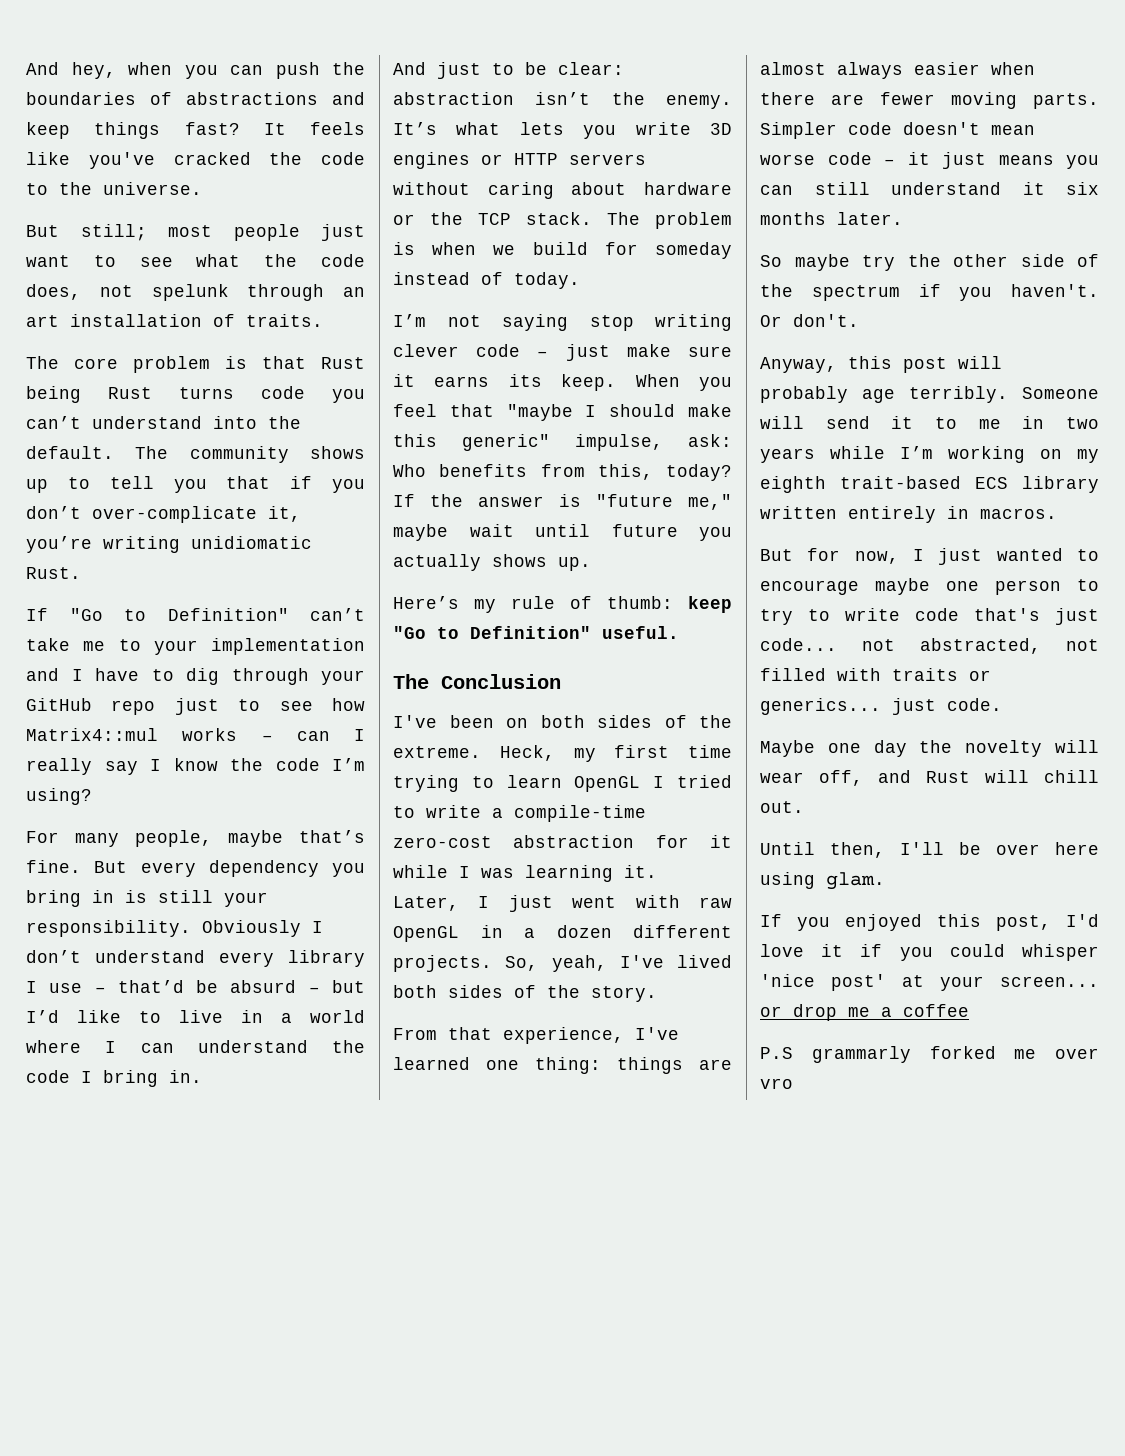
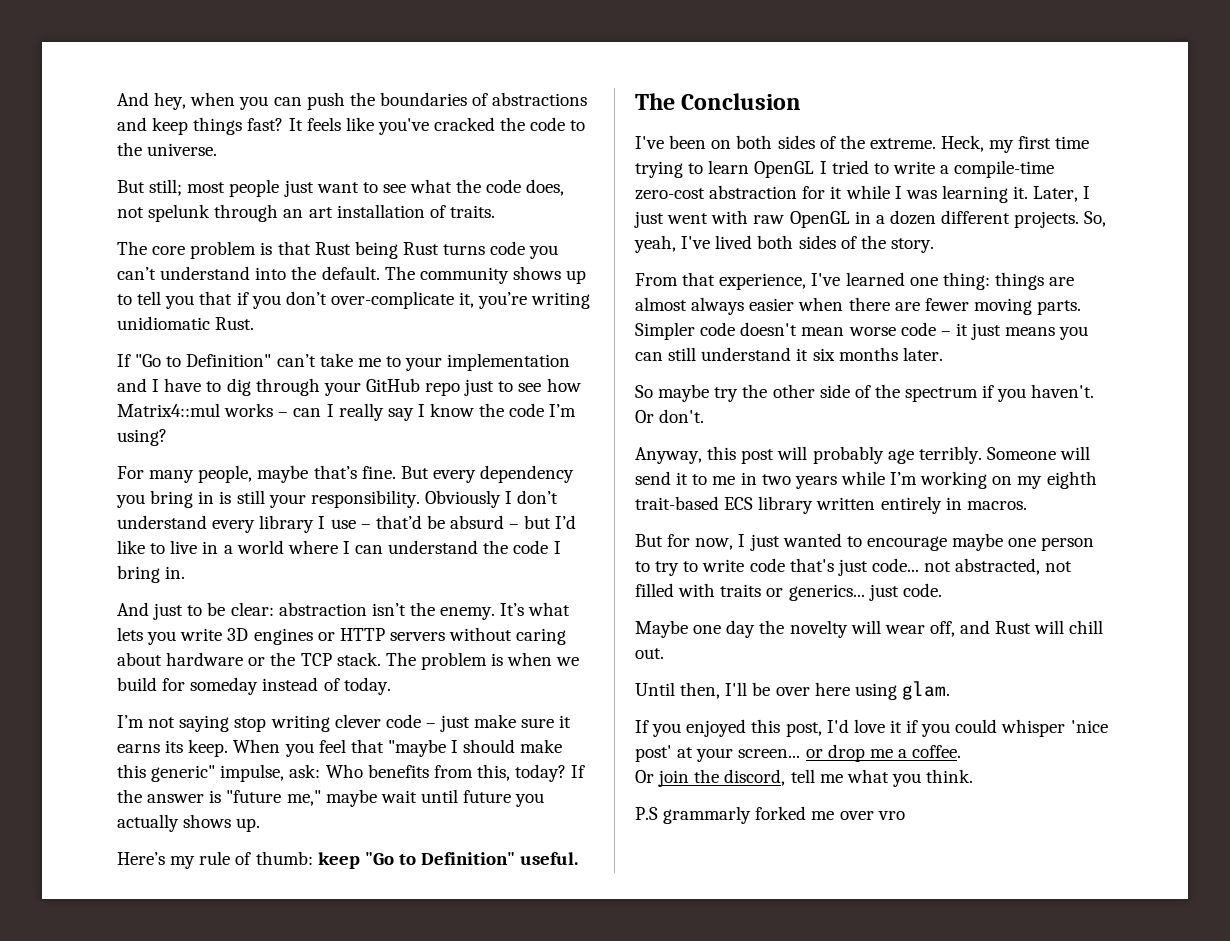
[903,1004,969,1017] coffee -> [912,745,962,758] [635,769,974,787] coffee. // Or join the discord, tell me what you think.

